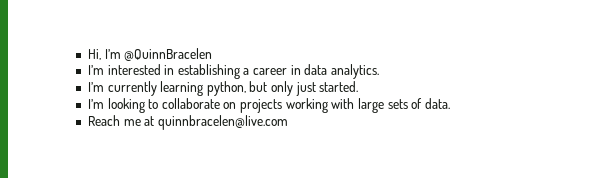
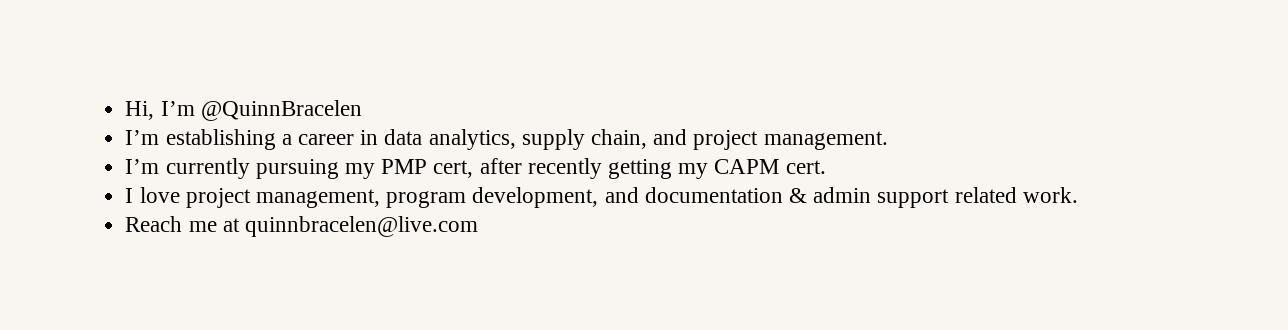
[107,64,175,75] interested in -> (160, 137) none
[331,64,380,79] [87,81,359,96] [87,98,450,113] analytics. // I’m currently learning python, but only just started. // I’m looking to collaborate on projects working with large sets of data. -> [428,129,888,150] [125,158,826,179] [125,187,1078,208] analytics, supply chain, and project management. // I’m currently pursuing my PMP cert, after recently getting my CAPM cert. // I love project management, program development, and documentation & admin support related work.

